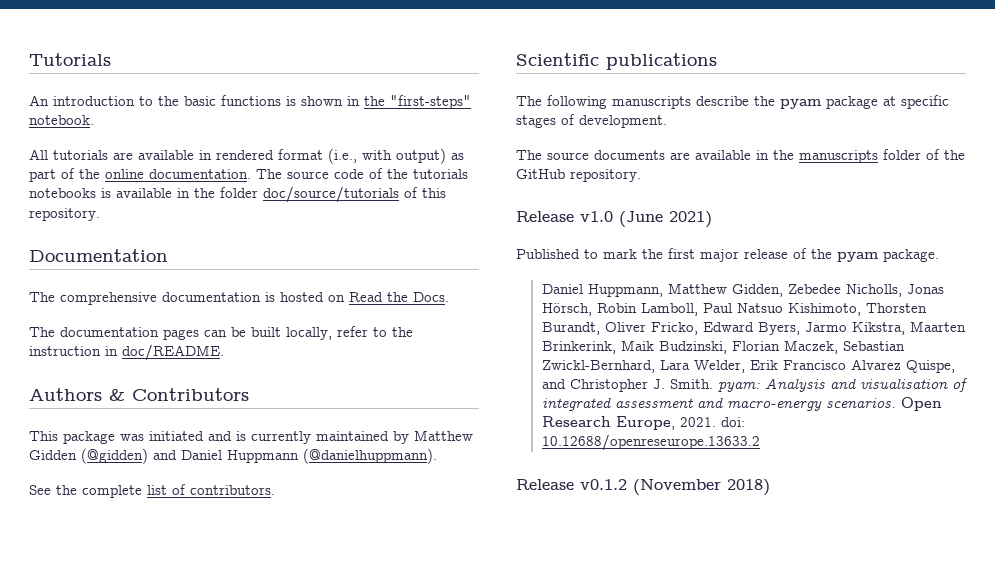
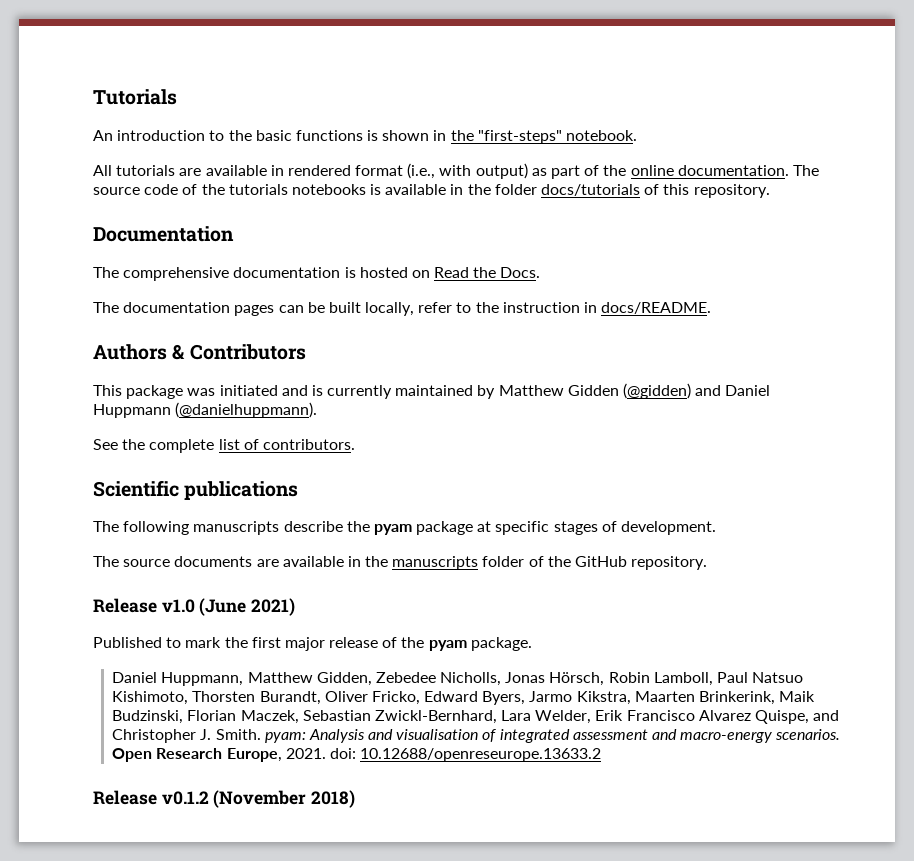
[263,186,399,203] doc/source/tutorials -> [541,184,641,196] docs/tutorials
[122,344,224,361] doc/README. -> [601,302,712,314] docs/README.

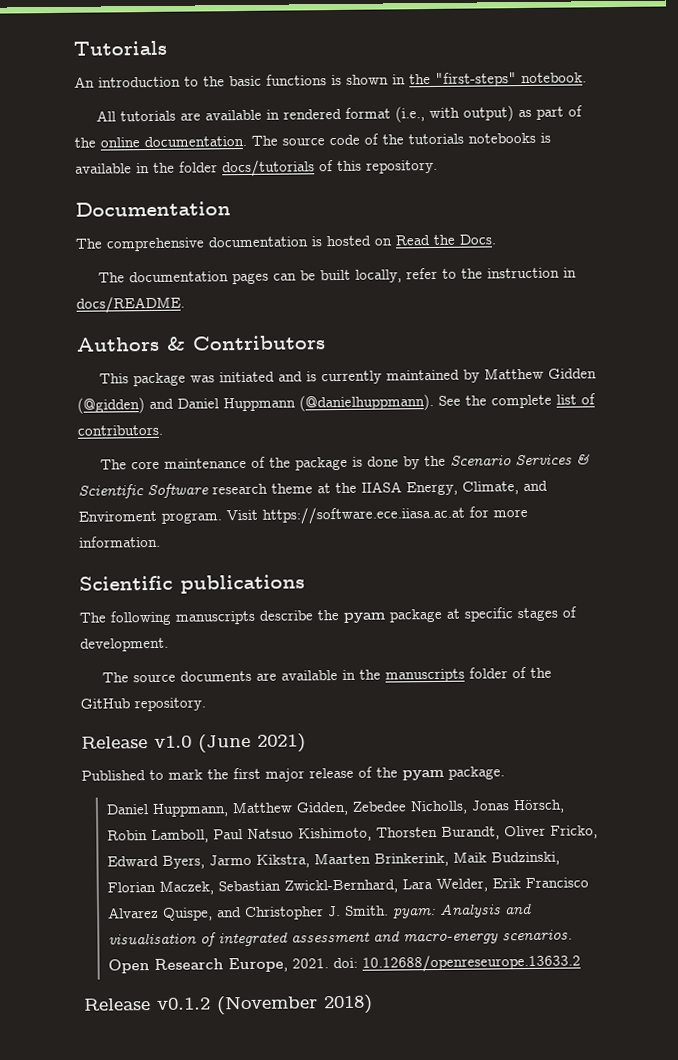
(318, 410) // -> (434, 402) none
(355, 444) none -> [99,454,590,471] [78,480,548,499] [78,505,528,525] [79,535,161,548] // The core maintenance of the package is done by the Scenario Services & Scientific Software research theme at the IIASA Energy, Climate, and Enviroment program. Visit https://software.ece.iiasa.ac.at for more information.

